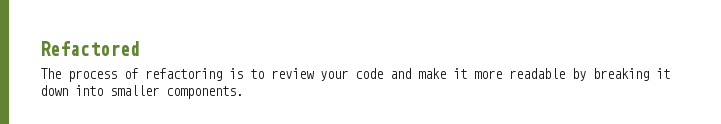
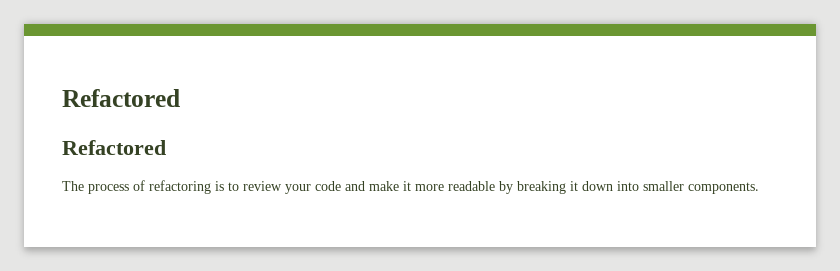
[40,41,140,56] Refactored -> [62,89,180,107] [62,140,166,155] Refactored // Refactored

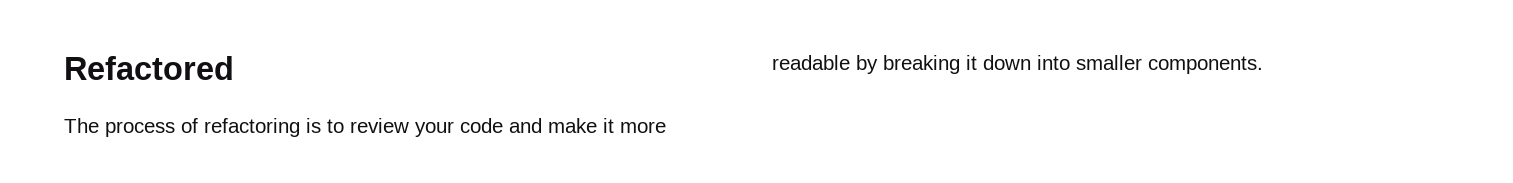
[62,89,180,107] [62,140,166,155] Refactored // Refactored -> [64,56,234,80] Refactored

